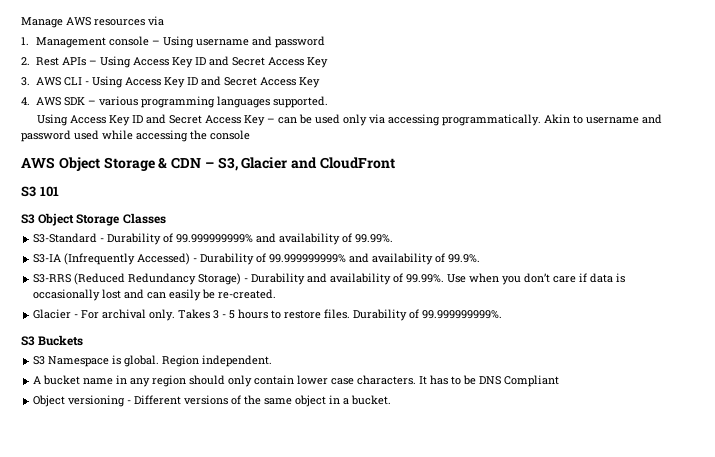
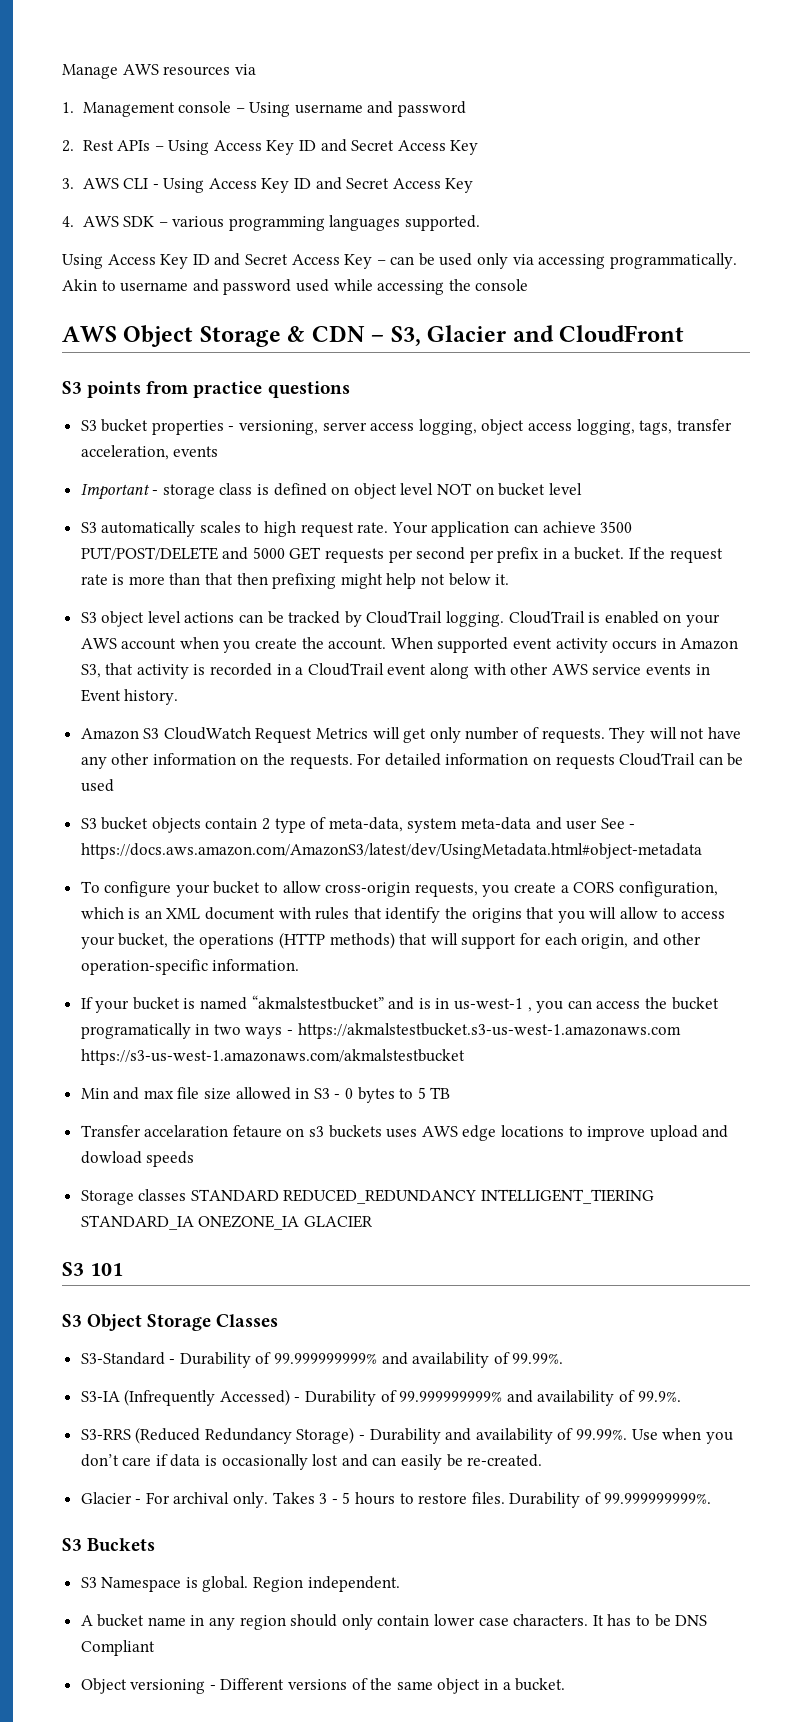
(396, 163) none -> [62,381,350,398] [80,419,732,435] [80,445,219,460] [80,483,582,500] [80,521,633,537] [80,547,723,563] [80,573,510,589] [80,611,720,627] [80,637,739,653] [80,663,710,679] [80,689,179,705] [80,727,741,743] [80,753,744,769] [80,779,114,792] [80,817,636,833] [80,843,702,859] [80,881,718,897] [80,907,726,923] [80,932,702,949] [80,959,300,975] [80,995,719,1013] [80,1023,681,1039] [80,1049,465,1065] [80,1087,451,1103] [80,1125,729,1141] [80,1151,195,1167] [80,1189,655,1205] [80,1215,373,1230] // S3 points from practice questions // S3 bucket properties - versioning, server access logging, object access logging, tags, transfer acceleration, events // Important - storage class is defined on object level NOT on bucket level // S3 automatically scales to high request rate. Your application can achieve 3500 PUT/POST/DELETE and 5000 GET requests per second per prefix in a bucket. If the request rate is more than that then prefixing might help not below it. // S3 object level actions can be tracked by CloudTrail logging. CloudTrail is enabled on your AWS account when you create the account. When supported event activity occurs in Amazon S3, that activity is recorded in a CloudTrail event along with other AWS service events in Event history. // Amazon S3 CloudWatch Request Metrics will get only number of requests. They will not have any other information on the requests. For detailed information on requests CloudTrail can be used // S3 bucket objects contain 2 type of meta-data, system meta-data and user See - https://docs.aws.amazon.com/AmazonS3/latest/dev/UsingMetadata.html#object-metadata // To configure your bucket to allow cross-origin requests, you create a CORS configuration, which is an XML document with rules that identify the origins that you will allow to access your bucket, the operations (HTTP methods) that will support for each origin, and other operation-specific information. // If your bucket is named “akmalstestbucket” and is in us-west-1 , you can access the bucket programatically in two ways - https://akmalstestbucket.s3-us-west-1.amazonaws.com https://s3-us-west-1.amazonaws.com/akmalstestbucket // Min and max file size allowed in S3 - 0 bytes to 5 TB // Transfer accelaration fetaure on s3 buckets uses AWS edge locations to improve upload and dowload speeds // Storage classes STANDARD REDUCED_REDUNDANCY INTELLIGENT_TIERING STANDARD_IA ONEZONE_IA GLACIER

